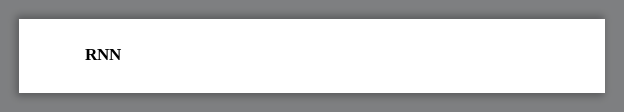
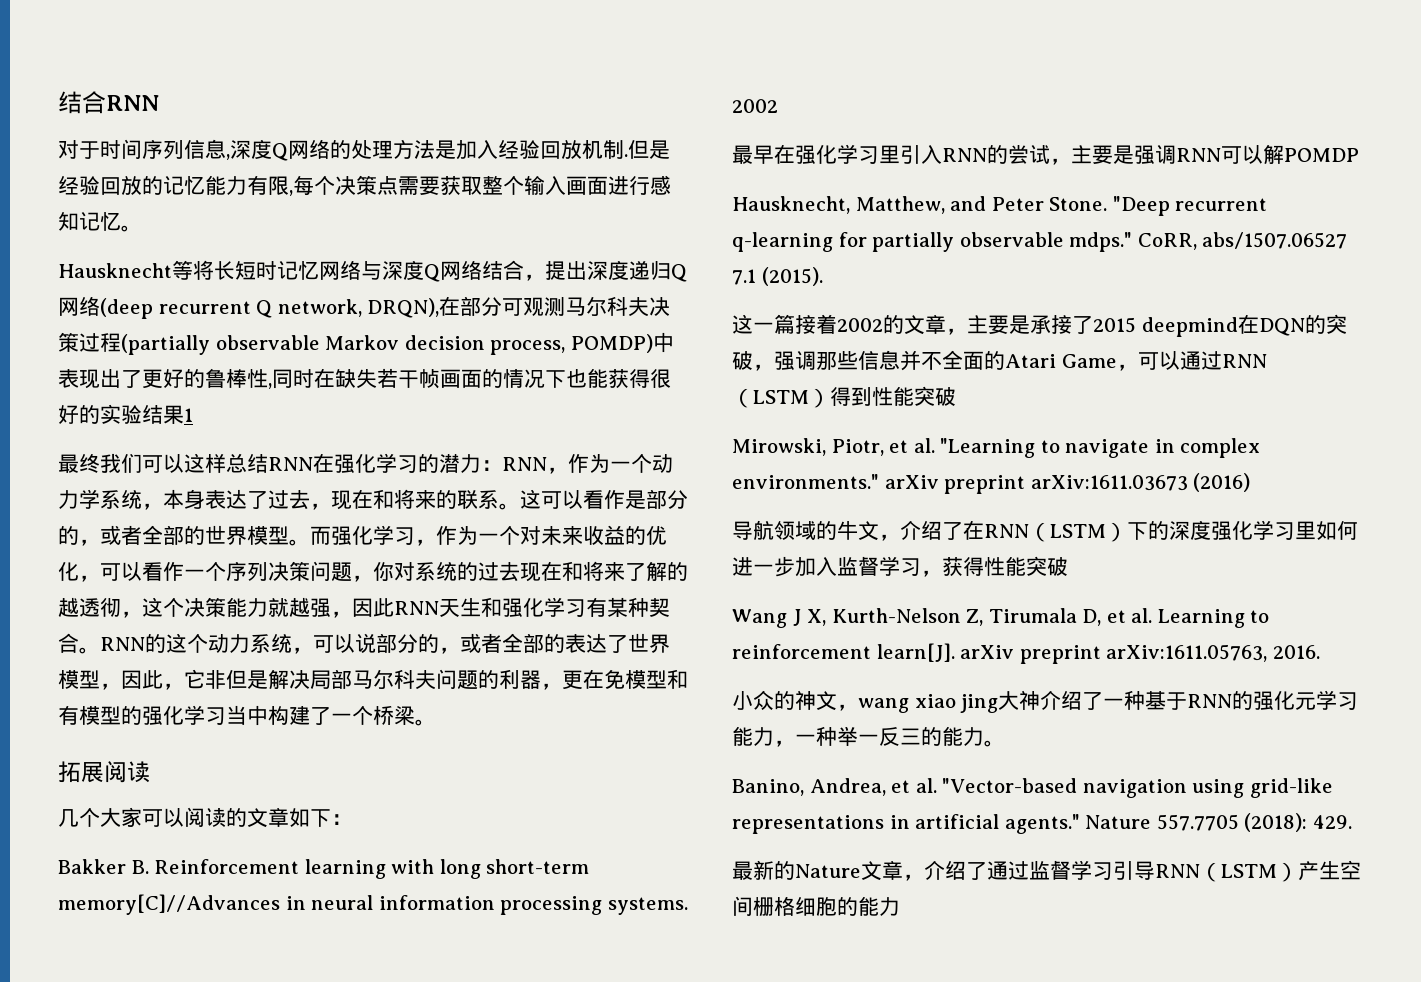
[85,49,122,60] RNN -> [58,91,159,114] [58,139,670,161] [58,175,671,196] [58,212,142,232] [58,260,687,282] [58,296,671,319] [58,332,674,355] [58,368,671,389] [58,404,193,424] [58,453,673,474] [58,489,688,510] [58,525,667,546] [58,561,688,582] [58,597,670,618] [58,633,670,654] [58,669,688,690] [58,705,436,726] [58,761,150,783] [58,807,352,828] [58,859,590,879] [58,894,688,915] [732,99,778,113] [732,144,1359,165] [732,196,1268,216] [732,232,1348,252] [732,267,823,286] [732,314,1347,337] [732,350,1267,371] [732,386,956,408] [732,438,1261,458] [732,473,1251,494] [732,520,1358,542] [732,556,1068,577] [732,608,1270,628] [732,643,1320,664] [732,690,1359,713] [732,726,1005,747] [732,778,1333,798] [732,813,1352,834] [732,860,1361,882] [732,896,900,916] 结合RNN // 对于时间序列信息,深度Q网络的处理方法是加入经验回放机制.但是经验回放的记忆能力有限,每个决策点需要获取整个输入画面进行感知记忆。 // Hausknecht等将长短时记忆网络与深度Q网络结合，提出深度递归Q网络(deep recurrent Q network, DRQN),在部分可观测马尔科夫决策过程(partially observable Markov decision process, POMDP)中表现出了更好的鲁棒性,同时在缺失若干帧画面的情况下也能获得很好的实验结果1 // 最终我们可以这样总结RNN在强化学习的潜力：RNN，作为一个动力学系统，本身表达了过去，现在和将来的联系。这可以看作是部分的，或者全部的世界模型。而强化学习，作为一个对未来收益的优化，可以看作一个序列决策问题，你对系统的过去现在和将来了解的越透彻，这个决策能力就越强，因此RNN天生和强化学习有某种契合。RNN的这个动力系统，可以说部分的，或者全部的表达了世界模型，因此，它非但是解决局部马尔科夫问题的利器，更在免模型和有模型的强化学习当中构建了一个桥梁。 // 拓展阅读 // 几个大家可以阅读的文章如下： // Bakker B. Reinforcement learning with long short-term memory[C]//Advances in neural information processing systems. 2002 // 最早在强化学习里引入RNN的尝试，主要是强调RNN可以解POMDP // Hausknecht, Matthew, and Peter Stone. "Deep recurrent q-learning for partially observable mdps." CoRR, abs/1507.06527 7.1 (2015). // 这一篇接着2002的文章，主要是承接了2015 deepmind在DQN的突破，强调那些信息并不全面的Atari Game，可以通过RNN（LSTM）得到性能突破 // Mirowski, Piotr, et al. "Learning to navigate in complex environments." arXiv preprint arXiv:1611.03673 (2016) // 导航领域的牛文，介绍了在RNN（LSTM）下的深度强化学习里如何进一步加入监督学习，获得性能突破 // Wang J X, Kurth-Nelson Z, Tirumala D, et al. Learning to reinforcement learn[J]. arXiv preprint arXiv:1611.05763, 2016. // 小众的神文，wang xiao jing大神介绍了一种基于RNN的强化元学习能力，一种举一反三的能力。 // Banino, Andrea, et al. "Vector-based navigation using grid-like representations in artificial agents." Nature 557.7705 (2018): 429. // 最新的Nature文章，介绍了通过监督学习引导RNN（LSTM）产生空间栅格细胞的能力

